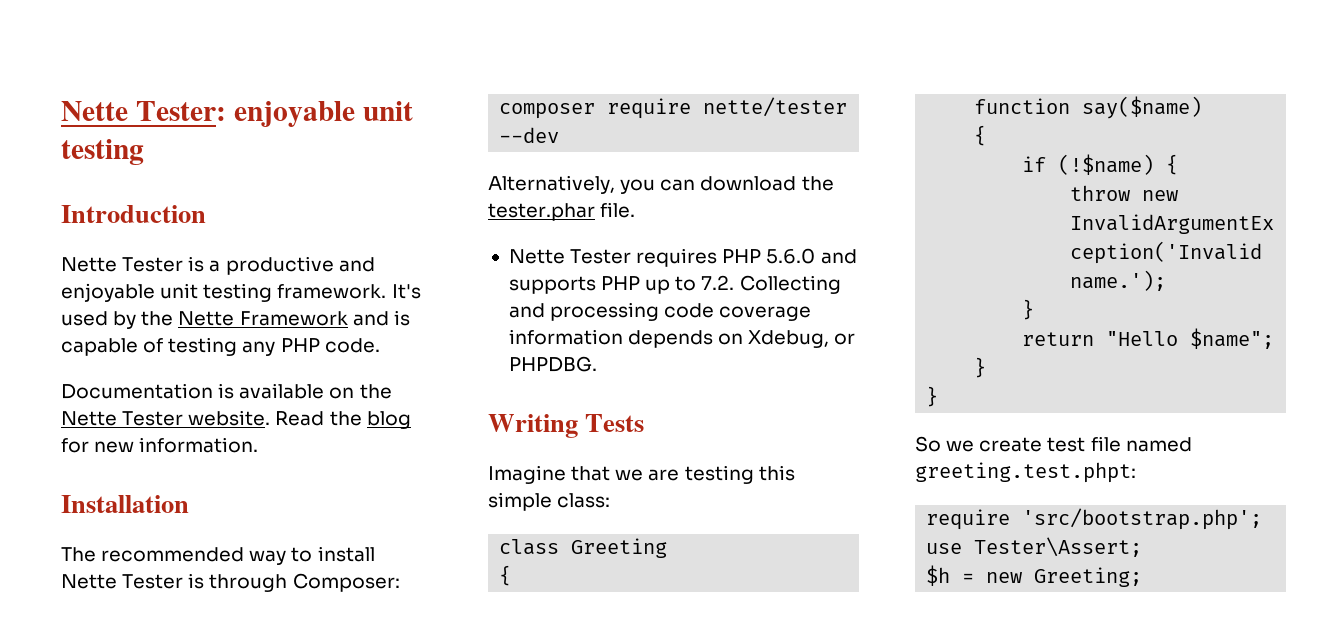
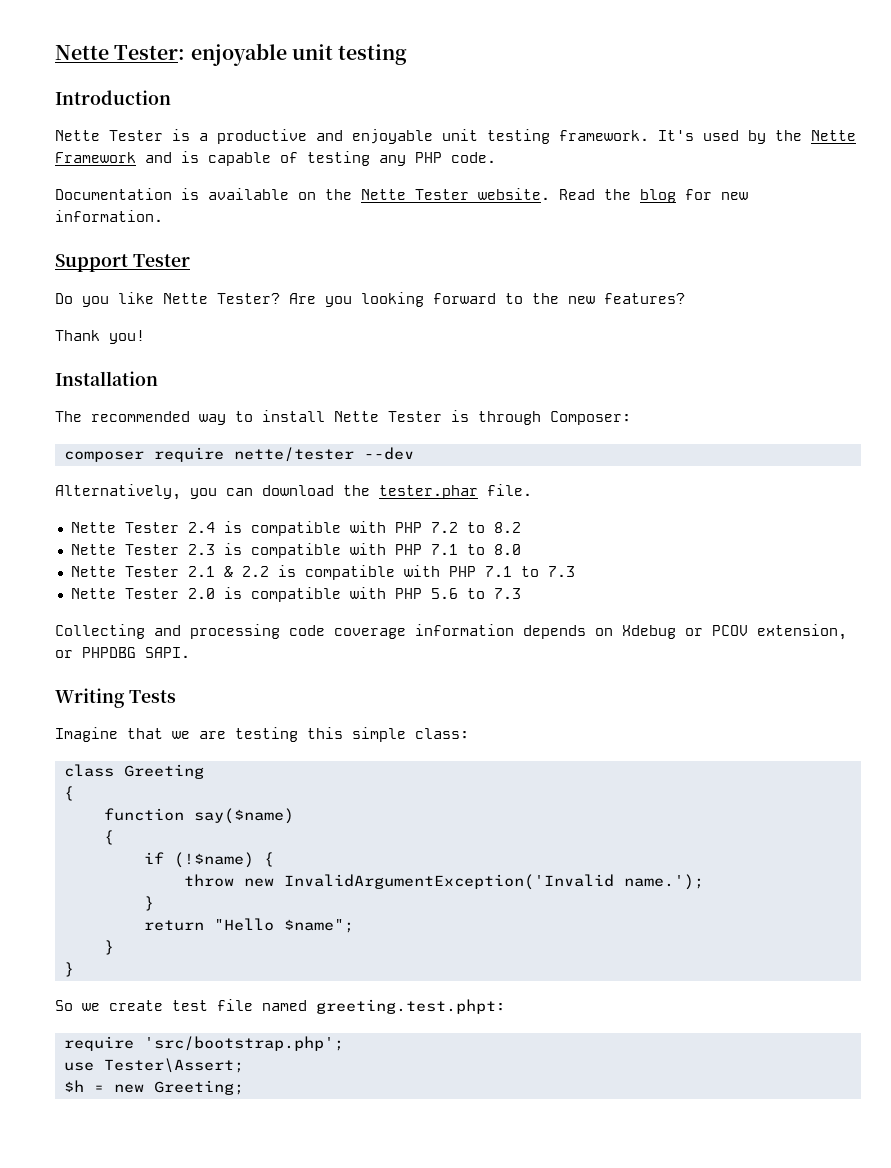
(259, 445) none -> [55,254,190,272] [55,292,685,307] [55,330,145,344] // Support Tester // Do you like Nette Tester? Are you looking forward to the new features? // Thank you!
[636,248,857,267] [508,275,735,294] requires PHP 5.6.0 and supports PHP up to 7.2. -> [187,521,521,536] [70,543,521,558] [70,565,575,580] [70,587,521,602] 2.4 is compatible with PHP 7.2 to 8.2 // Nette Tester 2.3 is compatible with PHP 7.1 to 8.0 // Nette Tester 2.1 & 2.2 is compatible with PHP 7.1 to 7.3 // Nette Tester 2.0 is compatible with PHP 5.6 to 7.3 //
[748,330,856,348] [508,356,597,372] Xdebug, or PHPDBG. -> [622,624,847,640] [55,647,190,658] Xdebug or PCOV extension, or PHPDBG SAPI.

